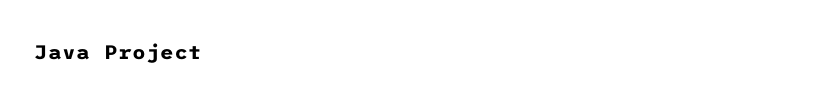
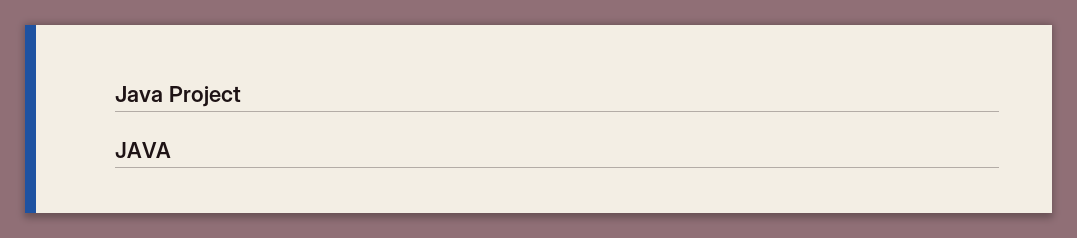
(202, 53) none -> [115,142,171,158] // JAVA

